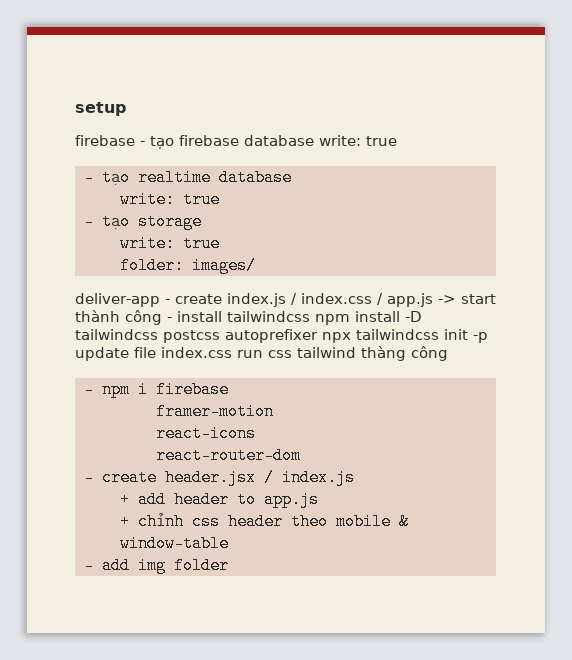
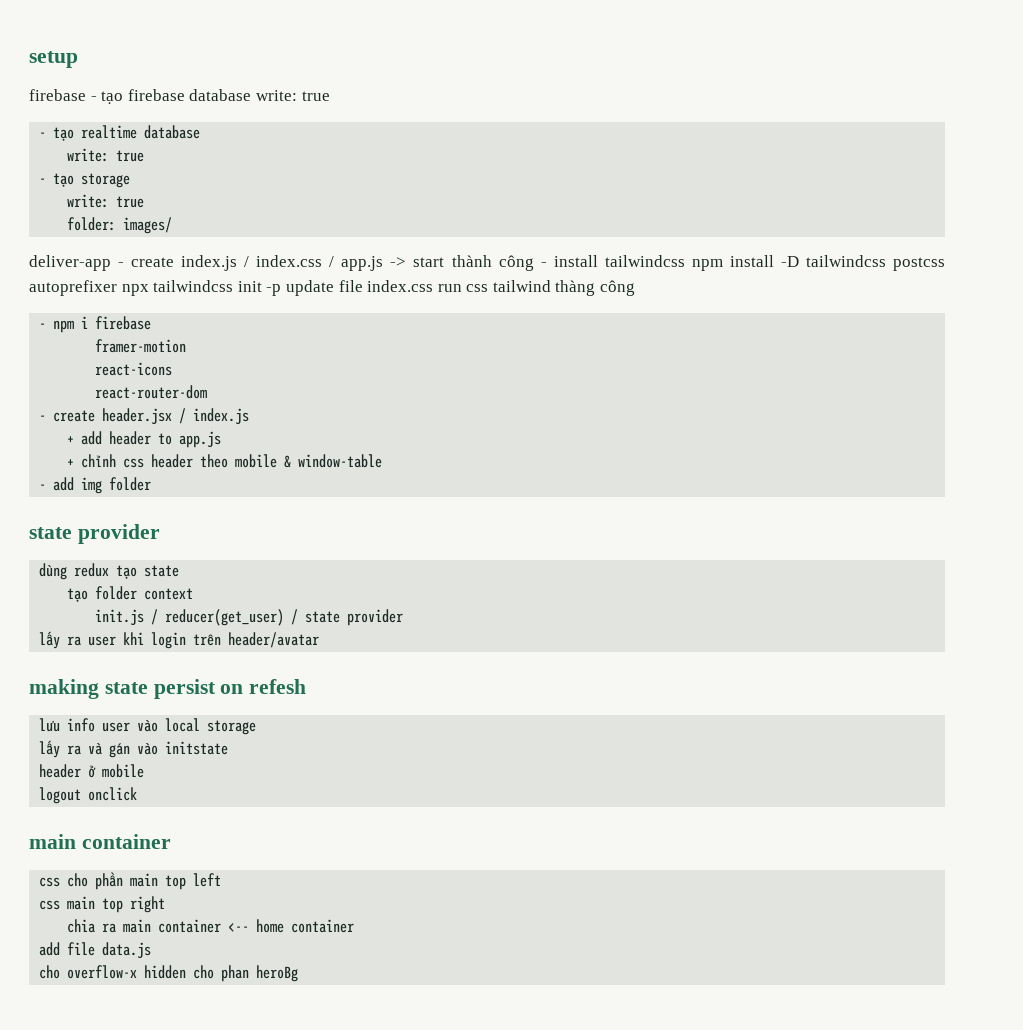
(229, 565) none -> [29,524,160,544] [39,563,180,580] [67,586,194,602] [95,609,404,626] [39,631,320,649] [29,679,307,699] [39,718,257,735] [39,740,229,758] [39,764,145,778] [39,787,138,804] [29,834,171,849] [39,872,222,890] [39,896,166,913] [67,919,355,933] [39,942,152,959] [39,965,299,982] // state provider // dùng redux tạo state // tạo folder context // init.js / reducer(get_user) / state provider // lấy ra user khi login trên header/avatar // making state persist on refesh // lưu info user vào local storage // lấy ra và gán vào initstate // header ở mobile // logout onclick // main container // css cho phần main top left // css main top right // chia ra main container <-- home container // add file data.js // cho overflow-x hidden cho phan heroBg

